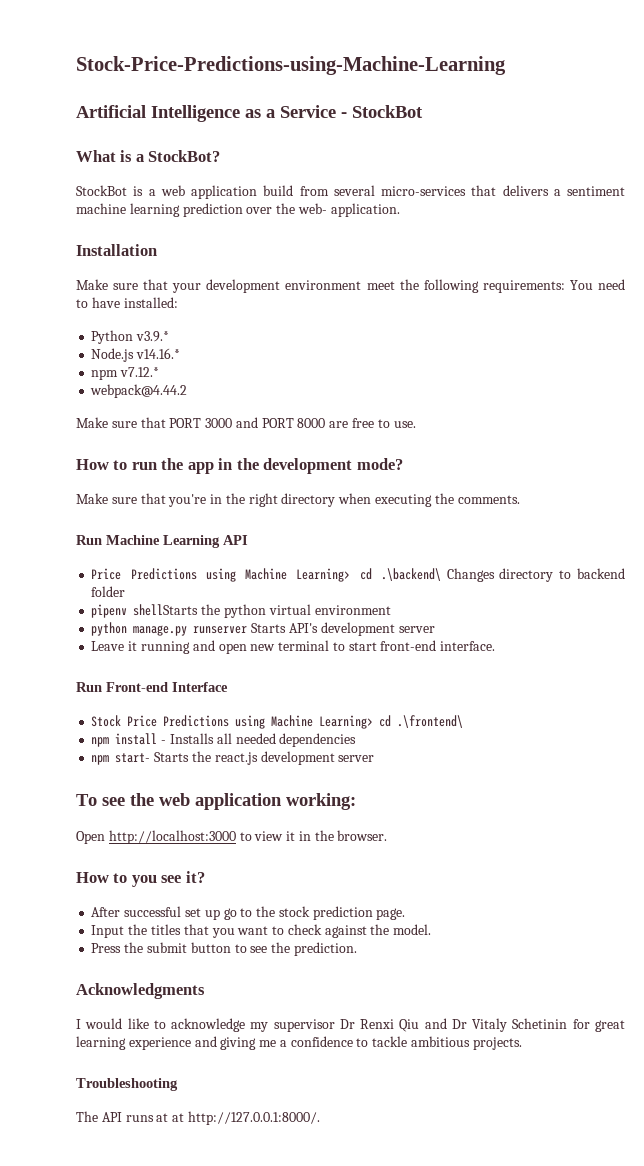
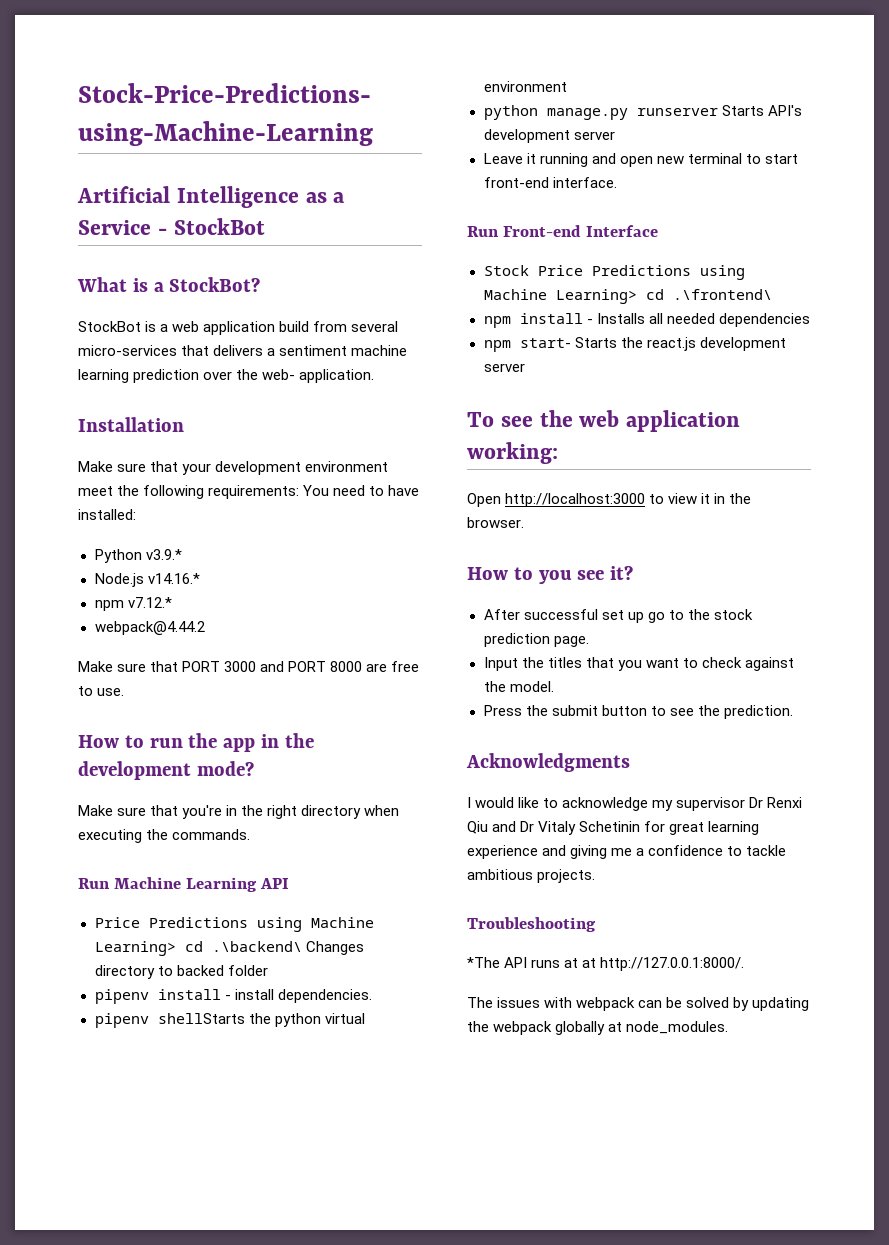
[457,495,520,504] comments. -> [172,829,251,840] commands.
[576,568,625,579] backend -> [176,965,224,976] backed
(126, 591) none -> [94,989,372,1004] // pipenv install - install dependencies.
[76,1111,98,1122] The -> [467,957,500,968] *The
(320, 1118) none -> [467,997,810,1011] [467,1021,729,1035] // The issues with webpack can be solved by updating the webpack globally at node_modules.

